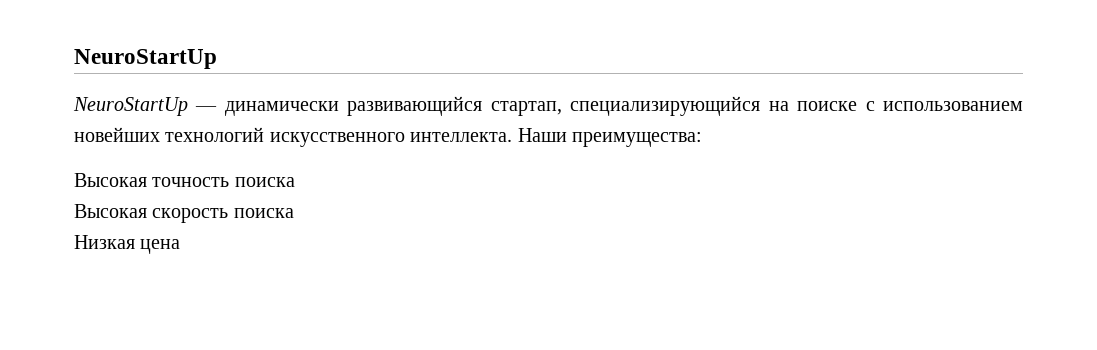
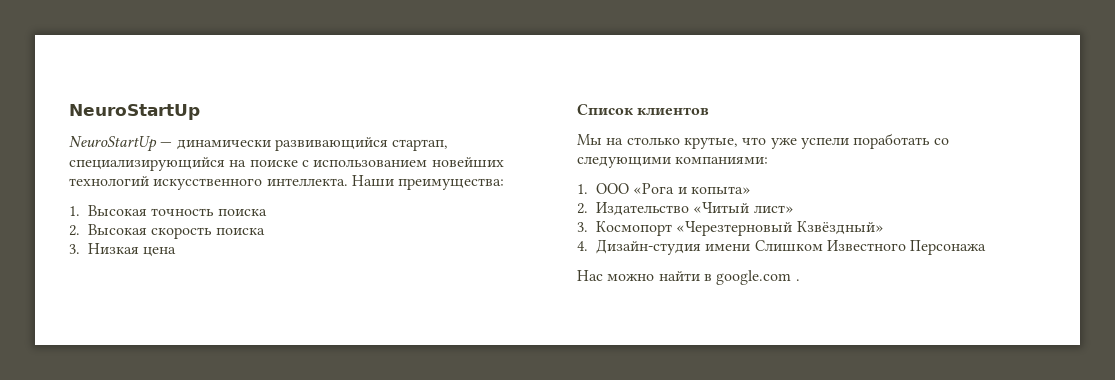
(702, 139) none -> [69,206,80,216] 1.
(295, 182) none -> [69,225,80,236] 2.
(294, 213) none -> [69,244,80,254] 3.
(181, 246) none -> [577,104,710,115] [577,133,949,149] [577,156,769,168] [577,183,751,194] [577,202,794,216] [577,221,884,236] [577,239,987,255] [577,270,800,285] // Список клиентов // Мы на столько крутые, что уже успели поработать со следующими компаниями: // 1. ООО «Рога и копыта» // 2. Издательство «Читый лист» // 3. Космопорт «Черезтерновый Кзвёздный» // 4. Дизайн-студия имени Слишком Известного Персонажа // Нас можно найти в google.com .

